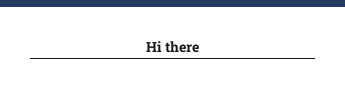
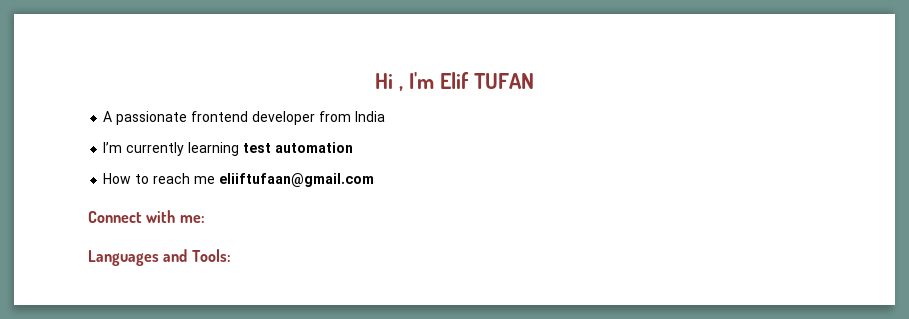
[165,41,200,53] there -> [399,72,534,91] [103,111,386,125] [103,142,354,156] [103,173,375,187] [88,210,205,223] [88,249,231,266] , I'm Elif TUFAN // A passionate frontend developer from India // I’m currently learning test automation // How to reach me eliiftufaan@gmail.com // Connect with me: // Languages and Tools:

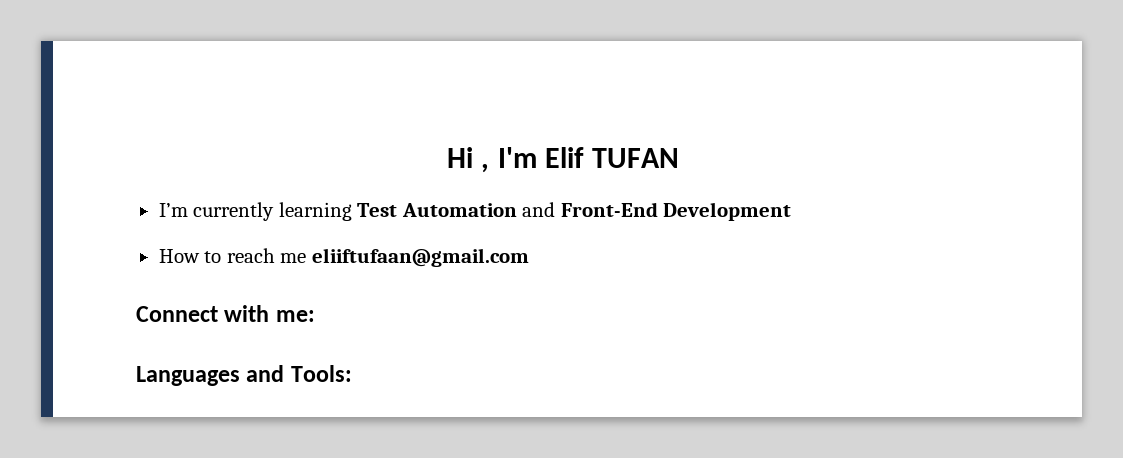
[103,111,386,125] [103,142,354,156] A passionate frontend developer from India // I’m currently learning test automation -> [158,202,792,221] I’m currently learning Test Automation and Front-End Development

